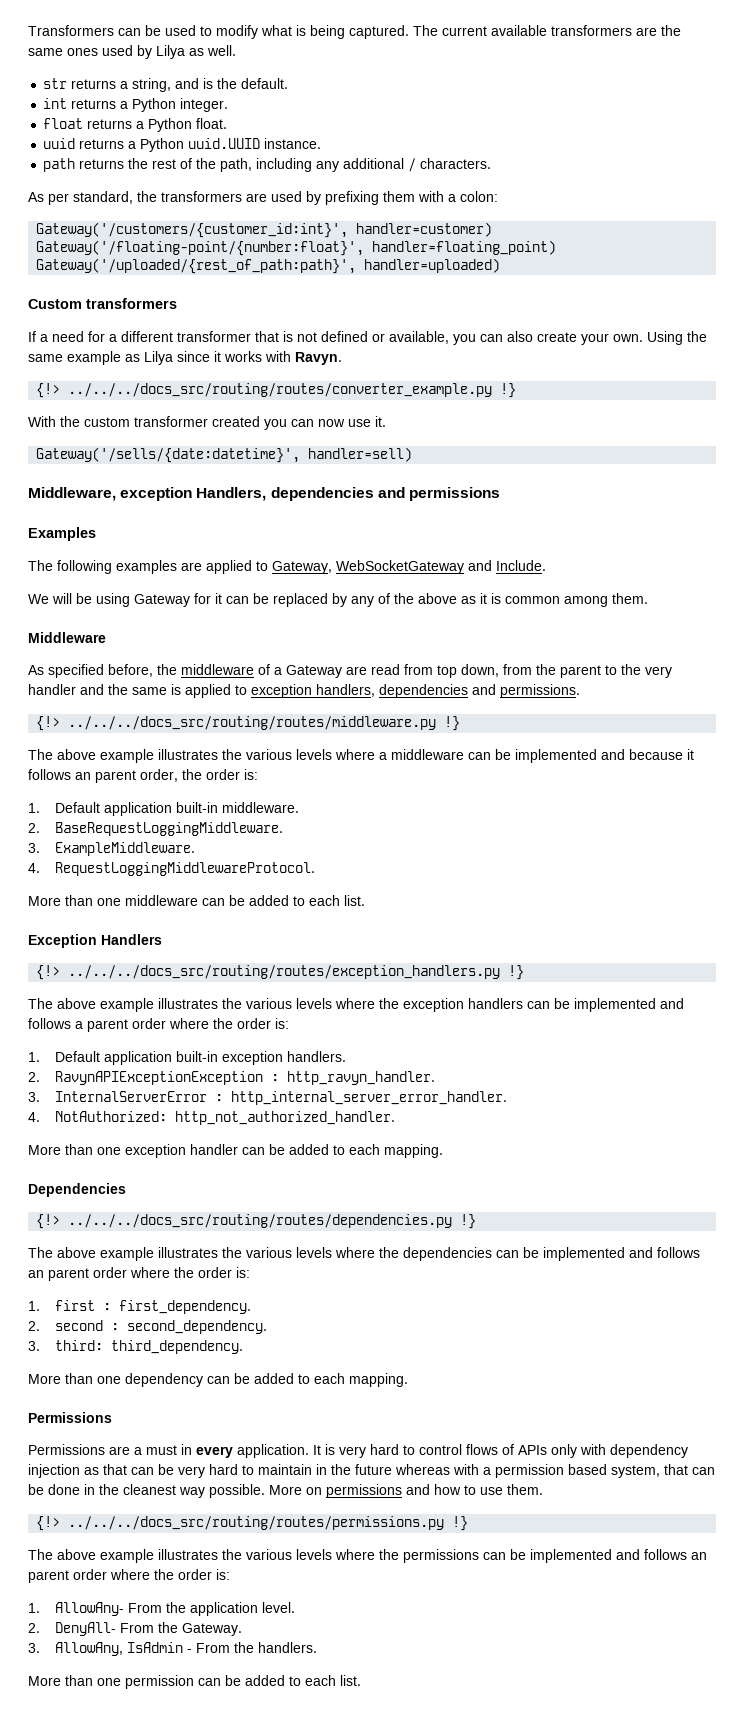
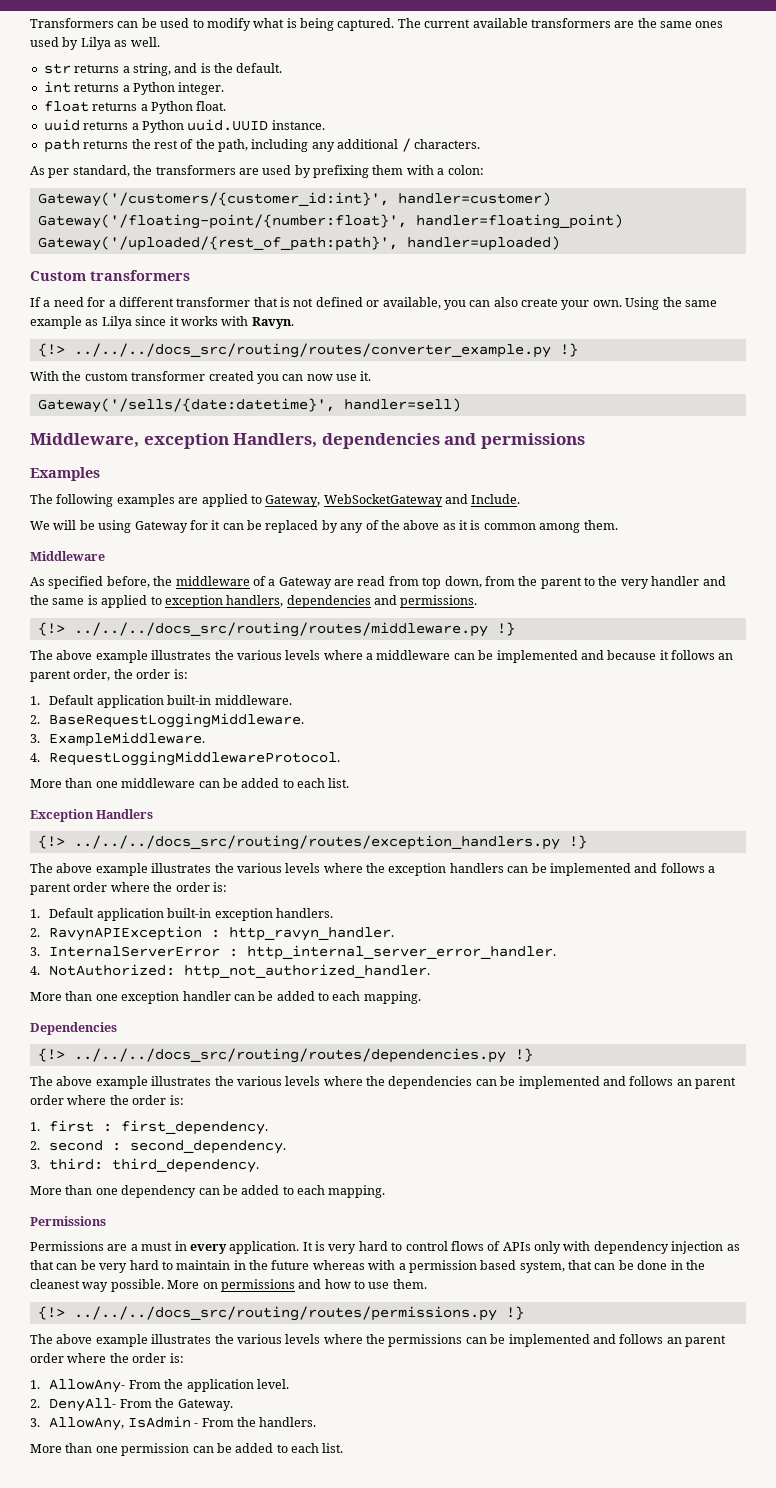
[54,1071,263,1085] RavynAPIExceptionException -> [49,926,203,941] RavynAPIException

